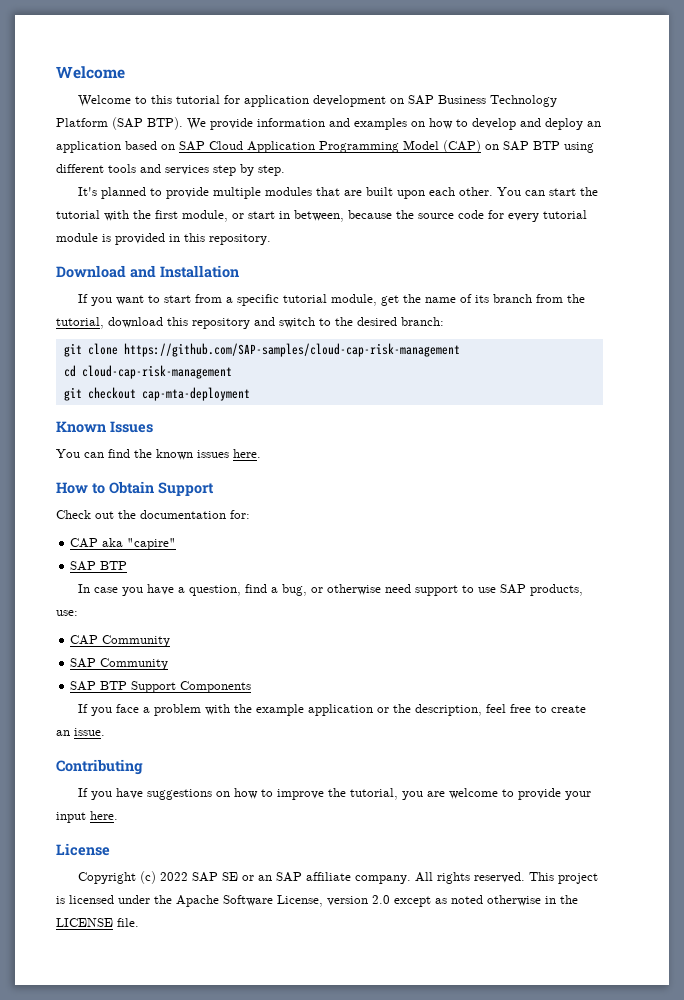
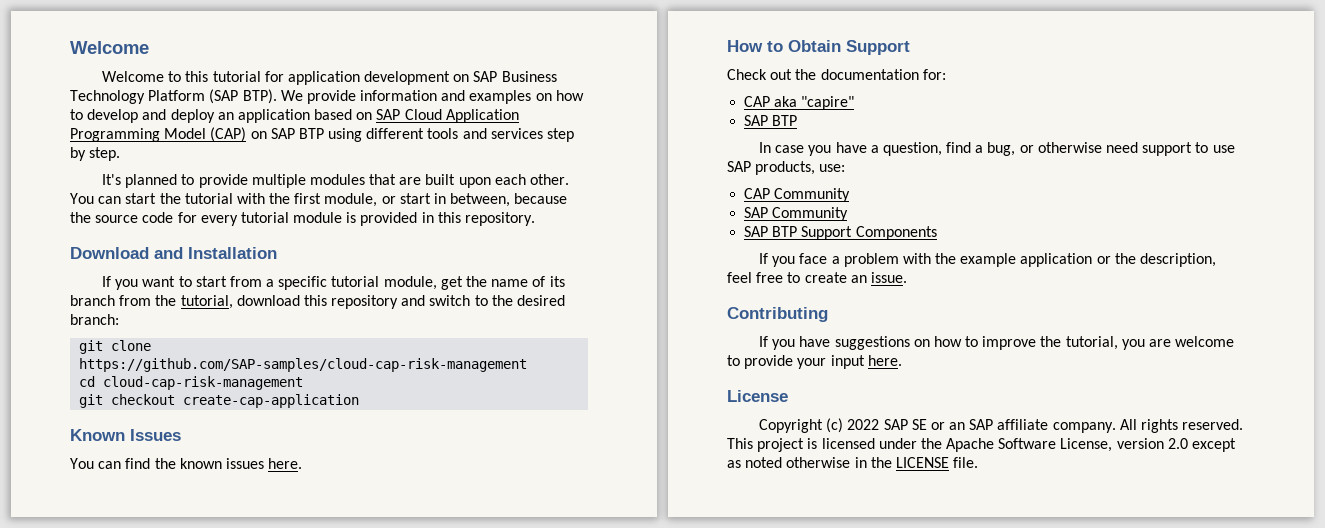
[141,387,250,401] cap-mta-deployment -> [183,394,360,408] create-cap-application

